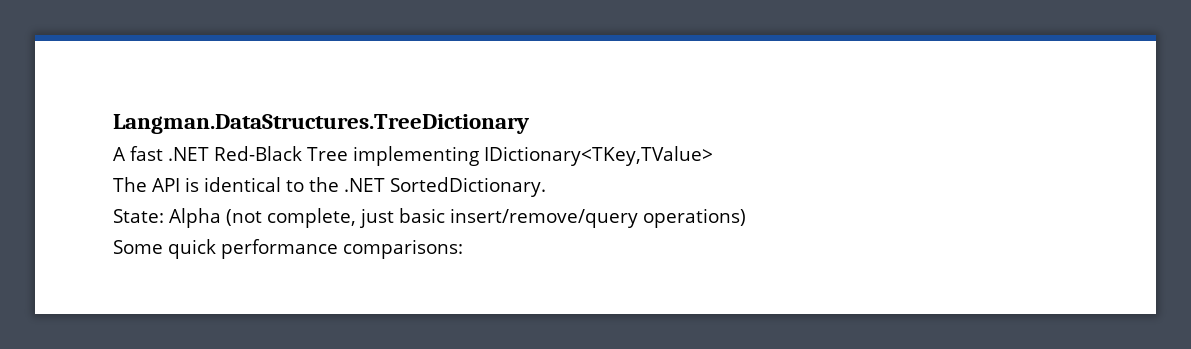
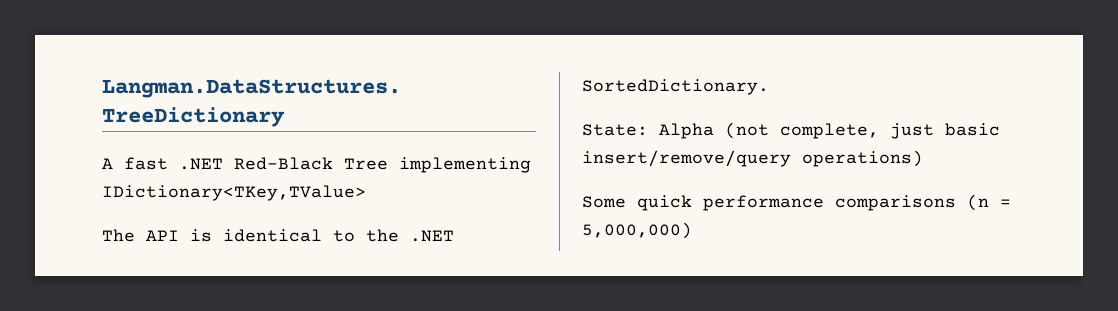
[343,239,463,259] comparisons: -> [835,194,1011,211] [582,222,692,239] comparisons (n = 5,000,000)

